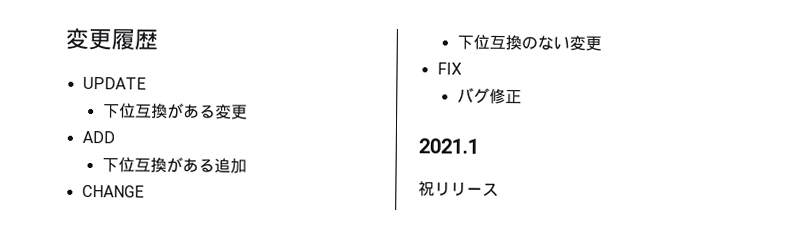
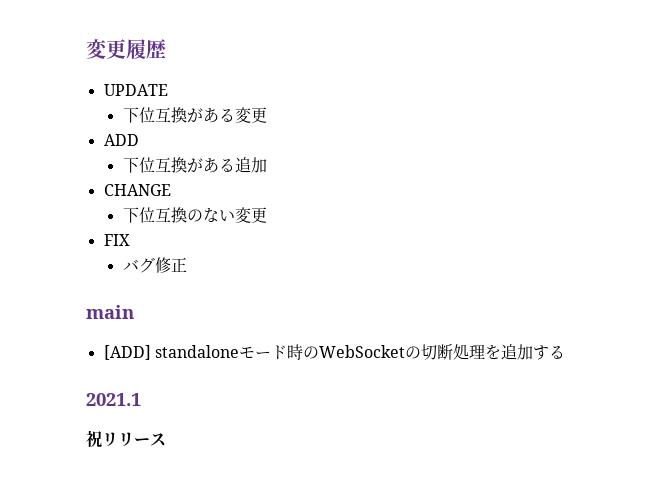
(522, 96) none -> [86,305,134,319] [103,344,565,360] // main // [ADD] standaloneモード時のWebSocketの切断処理を追加する

